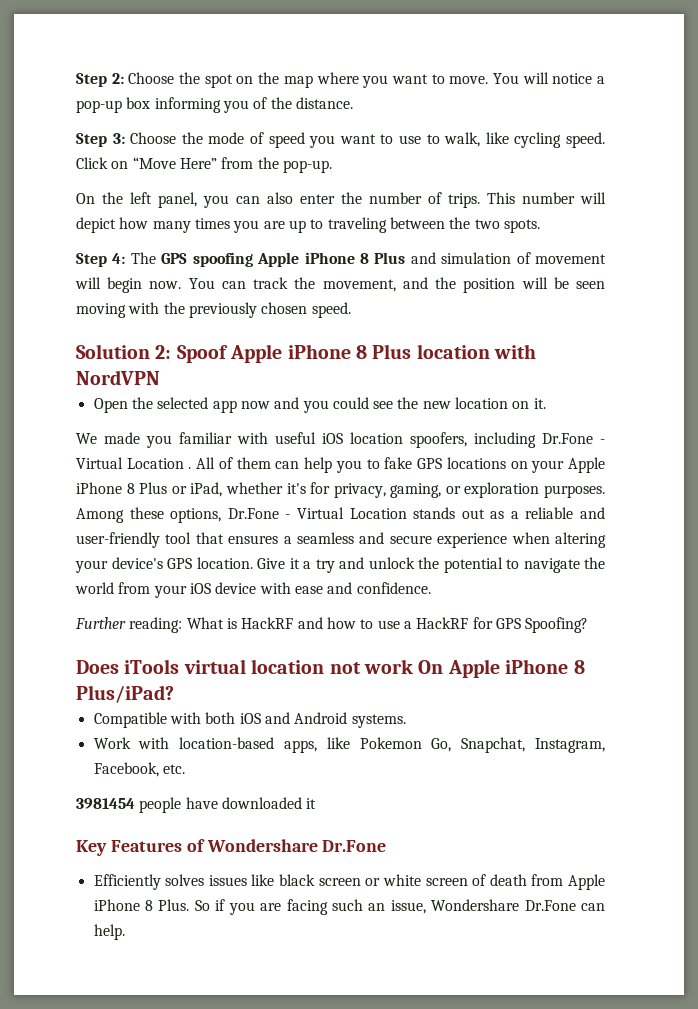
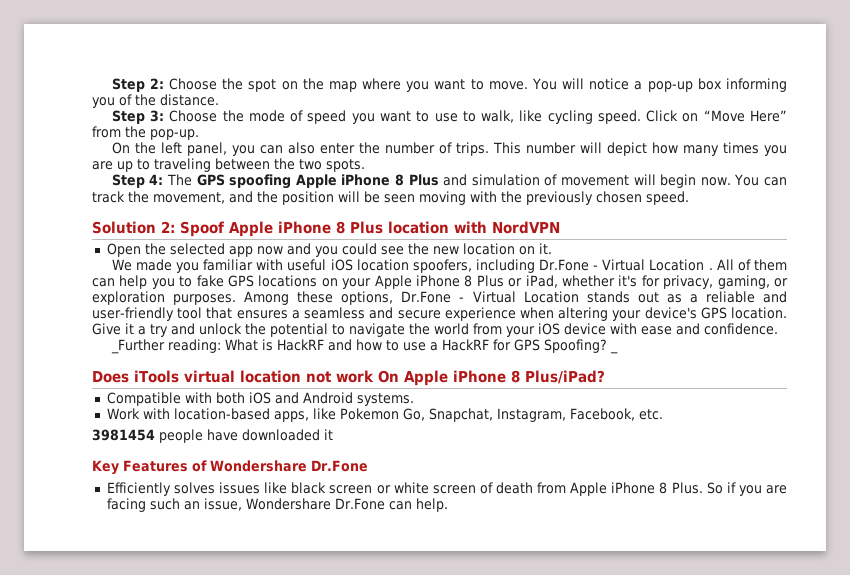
[75,617,126,629] Further -> [110,339,165,354] _Further
(589, 625) none -> [609,350,618,354] _

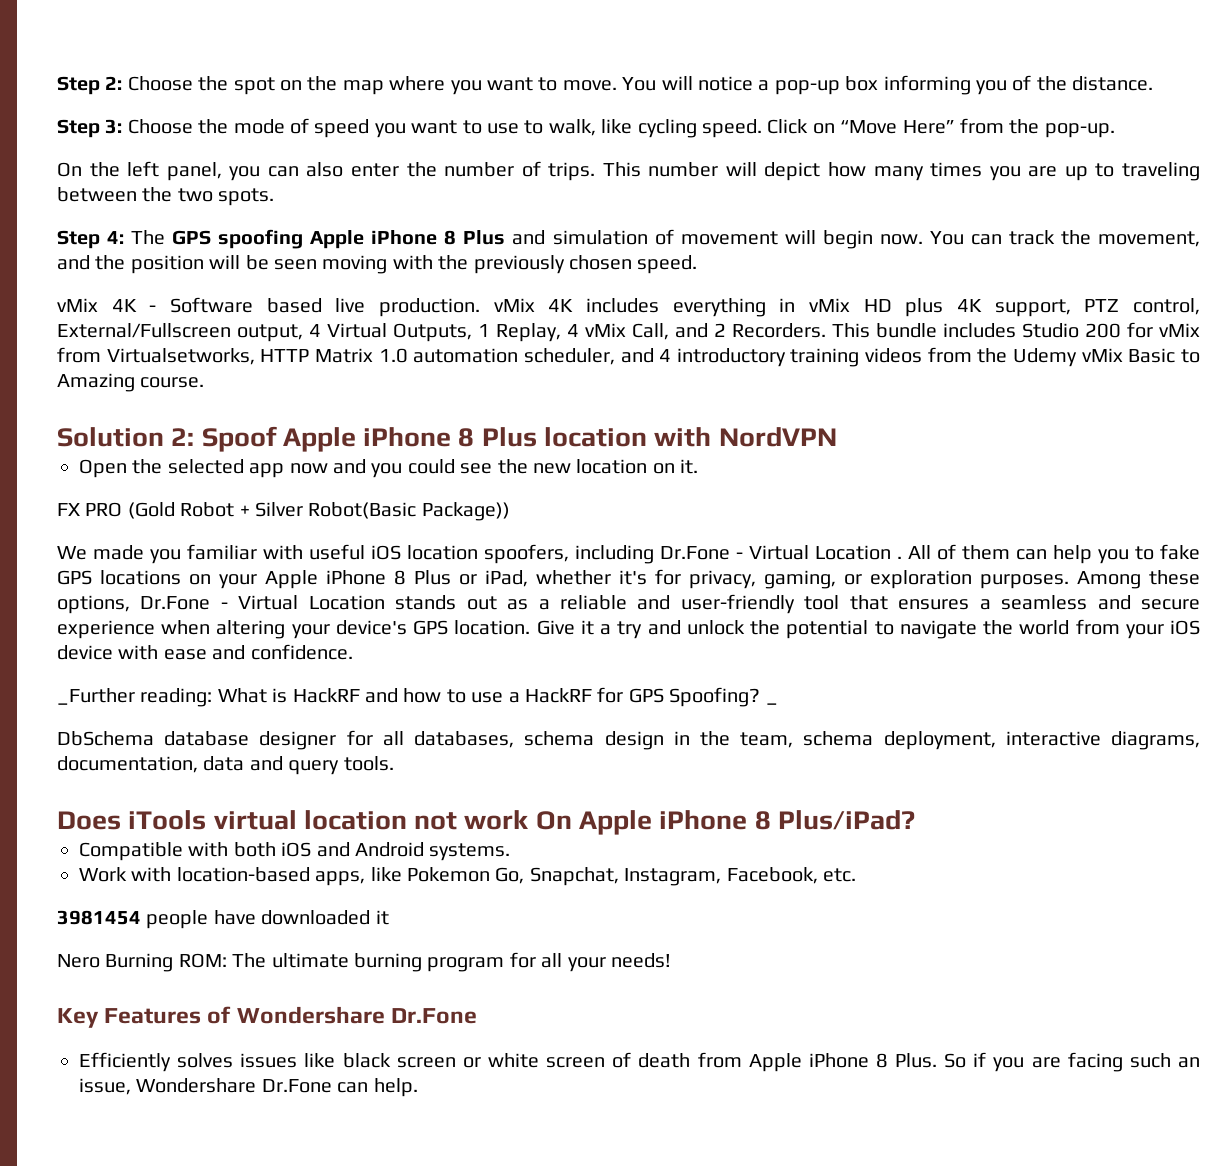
(689, 198) none -> [57,297,1200,317] [57,322,1200,342] [57,347,1200,367] [57,373,205,392] // vMix 4K - Software based live production. vMix 4K includes everything in vMix HD plus 4K support, PTZ control, External/Fullscreen output, 4 Virtual Outputs, 1 Replay, 4 vMix Call, and 2 Recorders. This bundle includes Studio 200 for vMix from Virtualsetworks, HTTP Matrix 1.0 automation scheduler, and 4 introductory training videos from the Udemy vMix Basic to Amazing course.
(552, 248) none -> [57,502,510,521] // FX PRO (Gold Robot + Silver Robot(Basic Package))
(618, 352) none -> [57,730,1200,750] [57,756,394,775] // DbSchema database designer for all databases, schema design in the team, schema deployment, interactive diagrams, documentation, data and query tools.
(333, 434) none -> [57,952,671,972] // Nero Burning ROM: The ultimate burning program for all your needs!

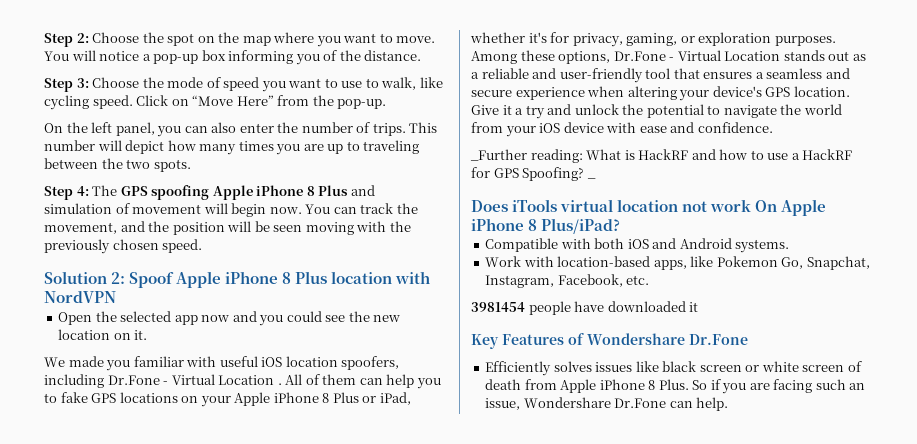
[57,297,1200,317] [57,322,1200,342] [57,347,1200,367] [57,373,205,392] // vMix 4K - Software based live production. vMix 4K includes everything in vMix HD plus 4K support, PTZ control, External/Fullscreen output, 4 Virtual Outputs, 1 Replay, 4 vMix Call, and 2 Recorders. This bundle includes Studio 200 for vMix from Virtualsetworks, HTTP Matrix 1.0 automation scheduler, and 4 introductory training videos from the Udemy vMix Basic to Amazing course. -> (203, 246) none
[57,502,510,521] // FX PRO (Gold Robot + Silver Robot(Basic Package)) -> (148, 335) none
[57,730,1200,750] [57,756,394,775] // DbSchema database designer for all databases, schema design in the team, schema deployment, interactive diagrams, documentation, data and query tools. -> (596, 178) none
[57,952,671,972] // Nero Burning ROM: The ultimate burning program for all your needs! -> (699, 307) none

